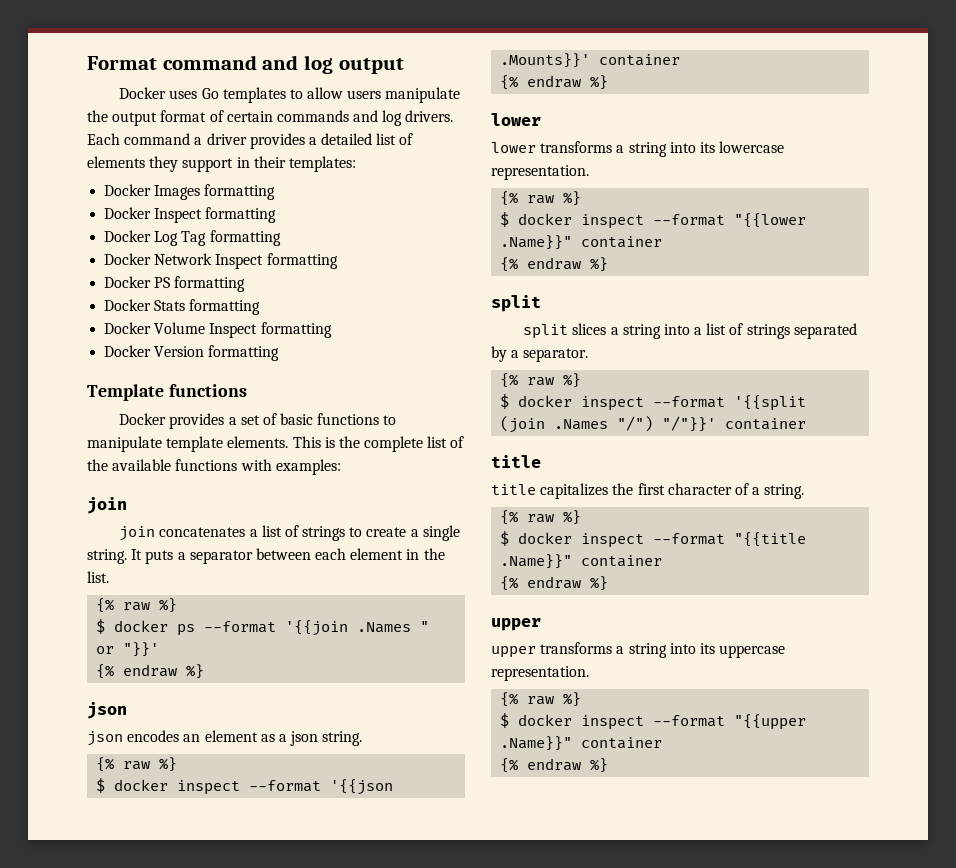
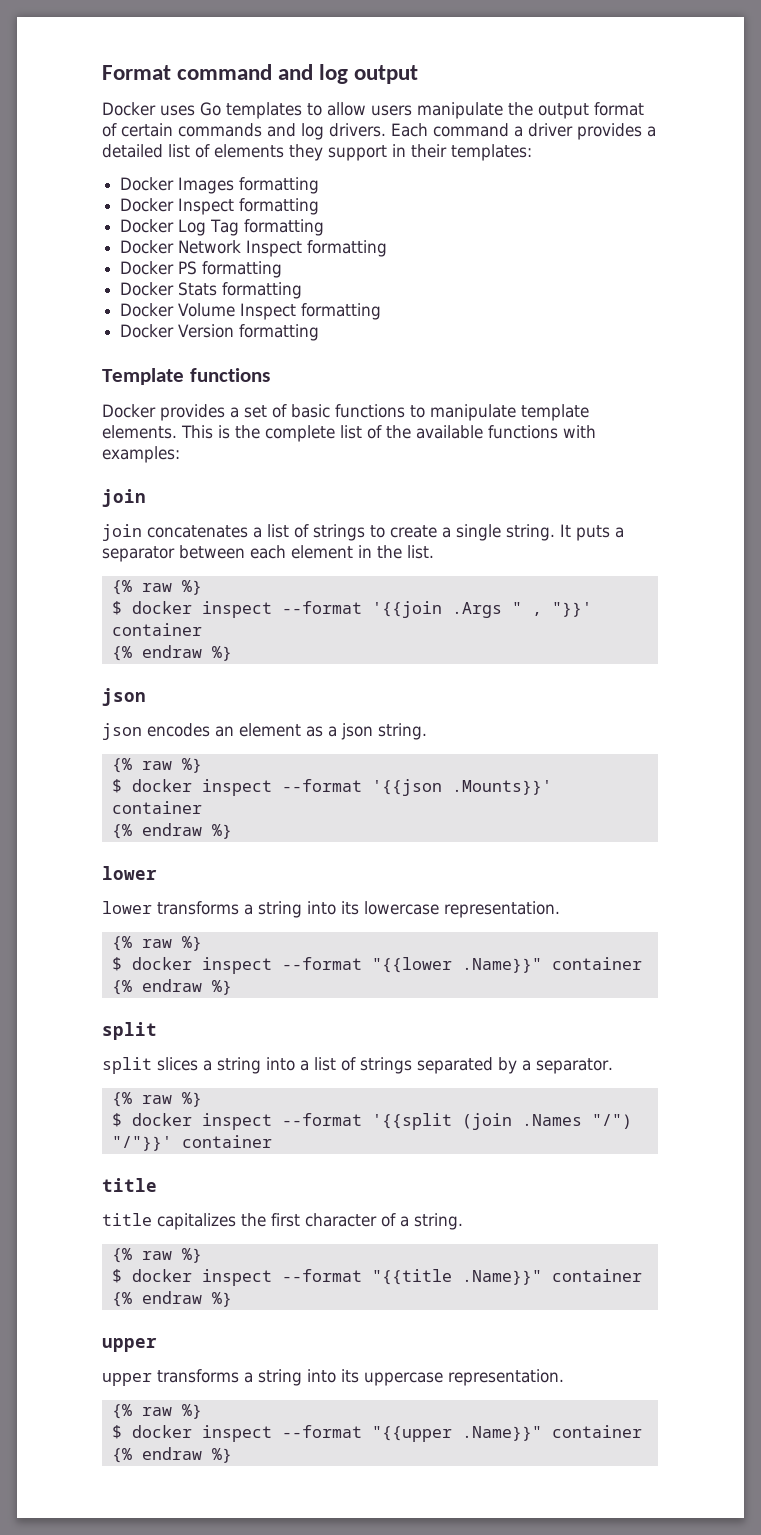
[177,624,196,636] ps -> [201,601,272,618] inspect
[357,621,430,633] [96,646,115,654] .Names " or -> [451,602,542,618] .Args " ,
(160, 649) none -> [111,623,202,636] container

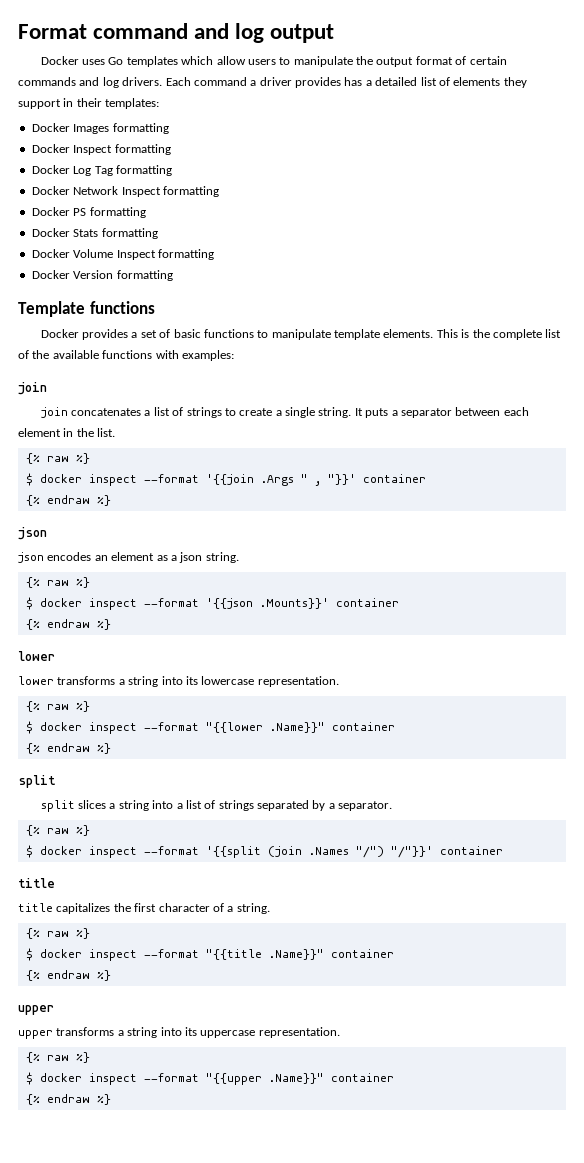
[307,103,322,116] to -> [181,56,214,65] which
(412, 110) none -> [279,57,291,65] to
(642, 131) none -> [344,77,363,86] has

